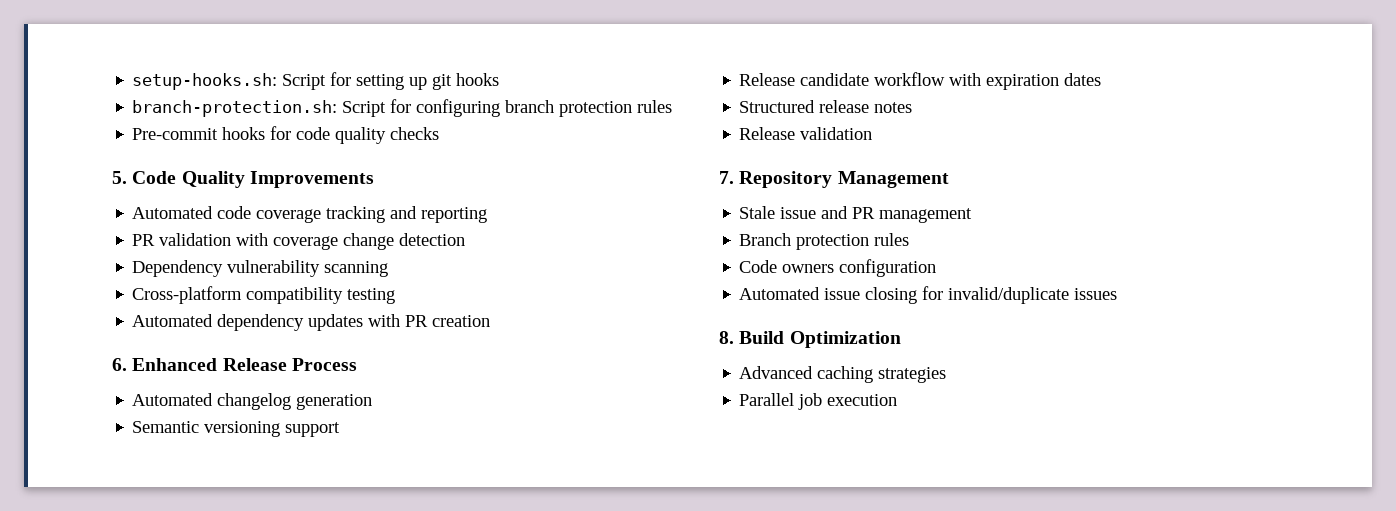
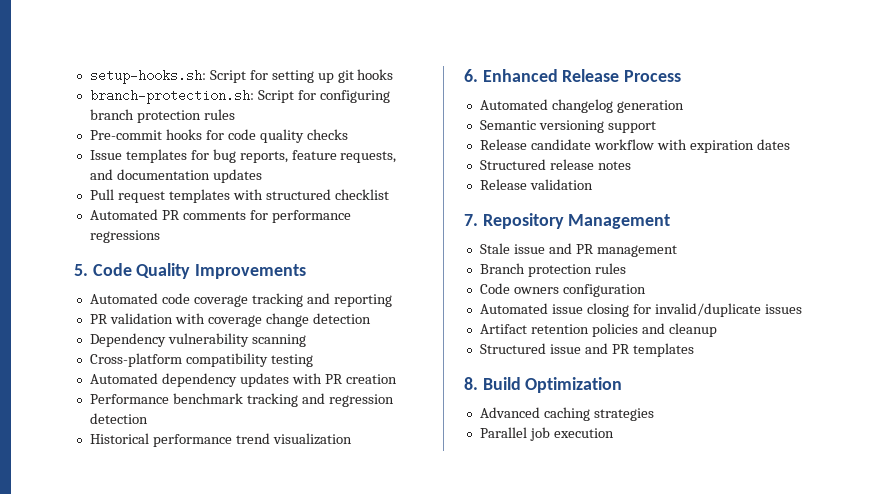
(440, 133) none -> [89,149,397,163] [89,169,262,183] [89,189,389,203] [89,209,351,223] [89,230,160,243] // Issue templates for bug reports, feature requests, and documentation updates // Pull request templates with structured checklist // Automated PR comments for performance regressions
(491, 321) none -> [89,393,394,407] [89,413,148,424] [89,433,352,447] // Performance benchmark tracking and regression detection // Historical performance trend visualization
(1118, 294) none -> [479,323,717,337] [479,343,694,357] // Artifact retention policies and cleanup // Structured issue and PR templates

